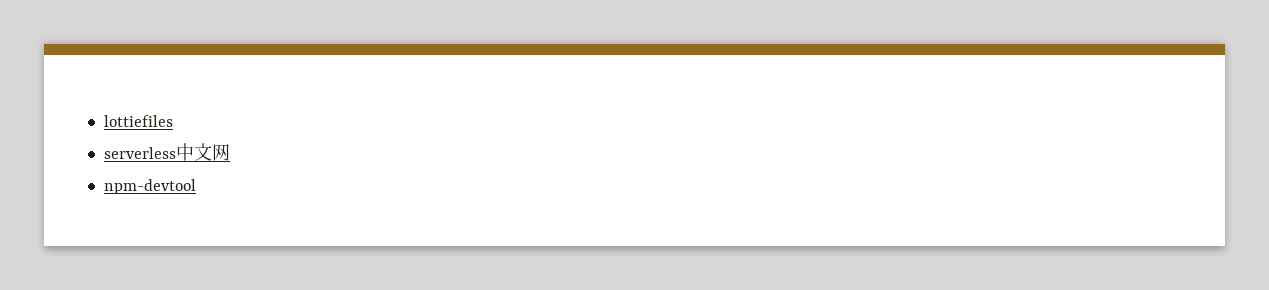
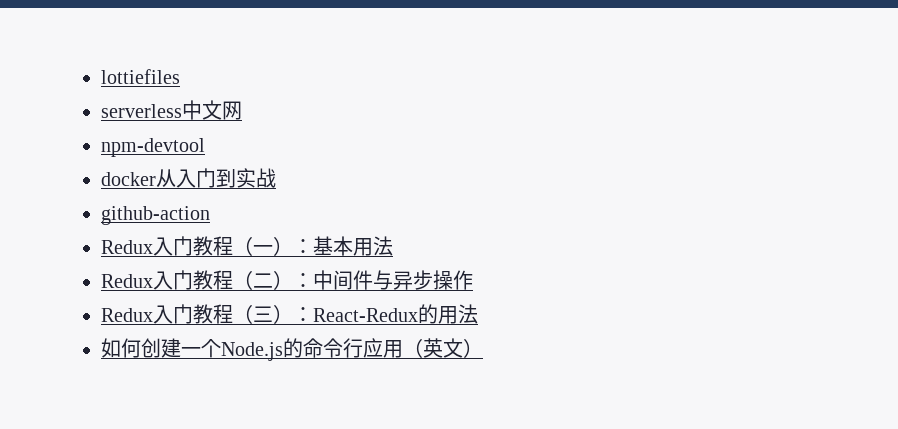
(196, 186) none -> [101,168,276,188] [101,206,210,225] [101,236,393,256] [101,270,473,290] [101,304,478,324] [101,338,483,361] // docker从入门到实战 // github-action // Redux入门教程（一）：基本用法 // Redux入门教程（二）：中间件与异步操作 // Redux入门教程（三）：React-Redux的用法 // 如何创建一个Node.js的命令行应用（英文）

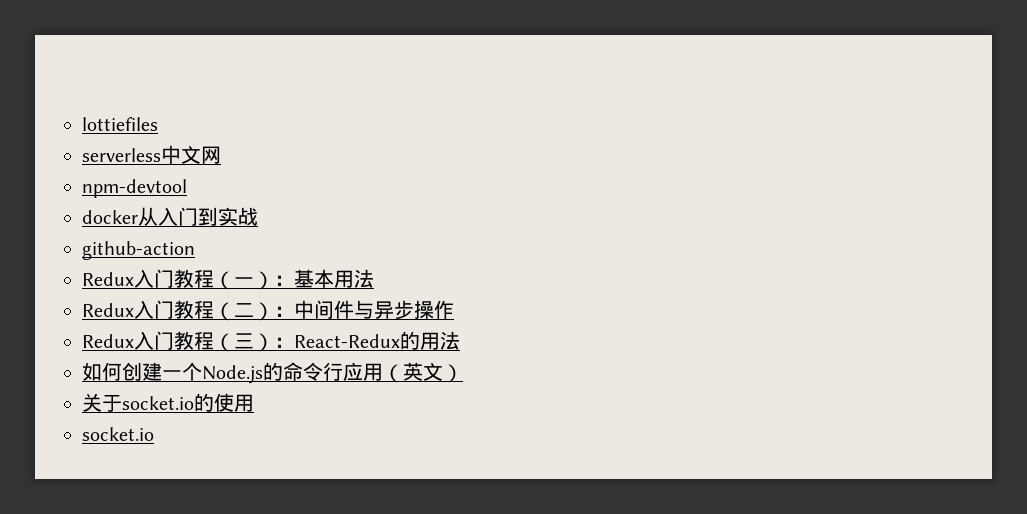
(483, 348) none -> [82,393,254,412] [82,427,154,441] // 关于socket.io的使用 // socket.io

